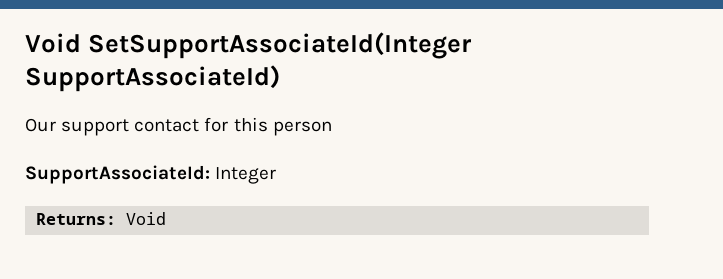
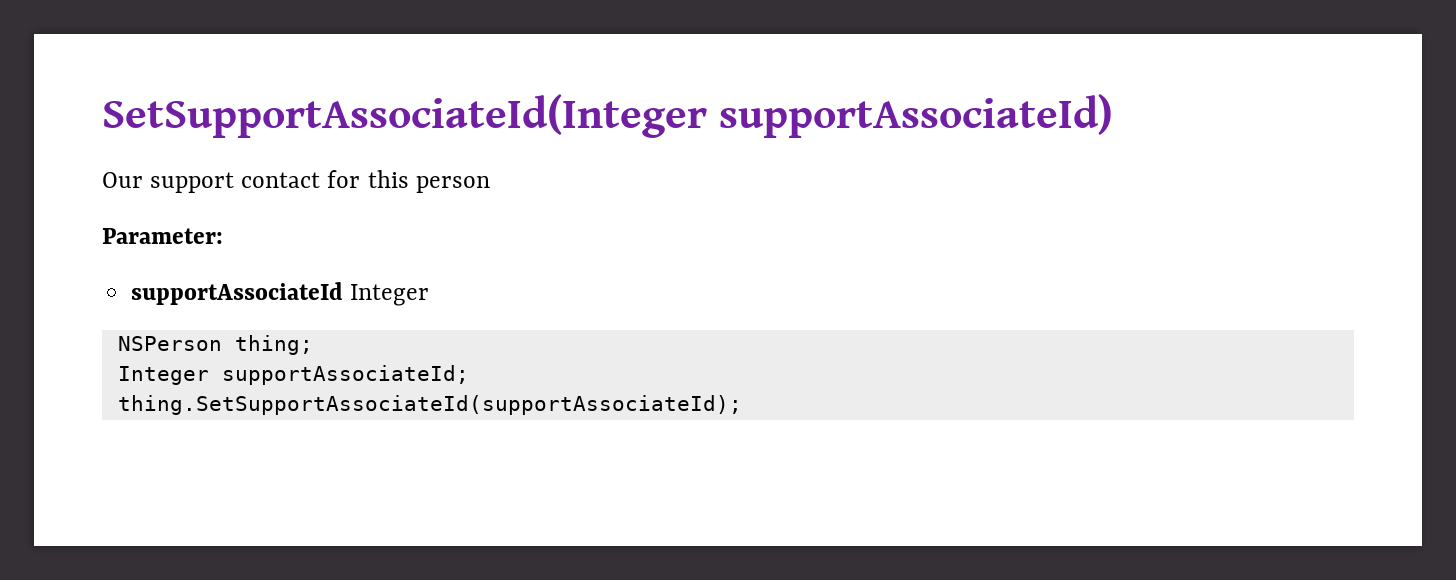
[25,32,473,59] [25,65,280,92] Void SetSupportAssociateId(Integer SupportAssociateId) -> [102,94,1113,138] SetSupportAssociateId(Integer supportAssociateId)
[25,165,210,184] SupportAssociateId: -> [102,228,223,244] [131,282,344,305] Parameter: // supportAssociateId
[36,212,167,225] Returns: Void -> [117,335,313,355] [117,365,469,385] [117,395,742,415] NSPerson thing; // Integer supportAssociateId; // thing.SetSupportAssociateId(supportAssociateId);

